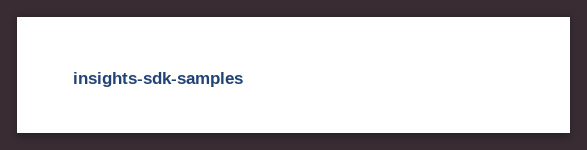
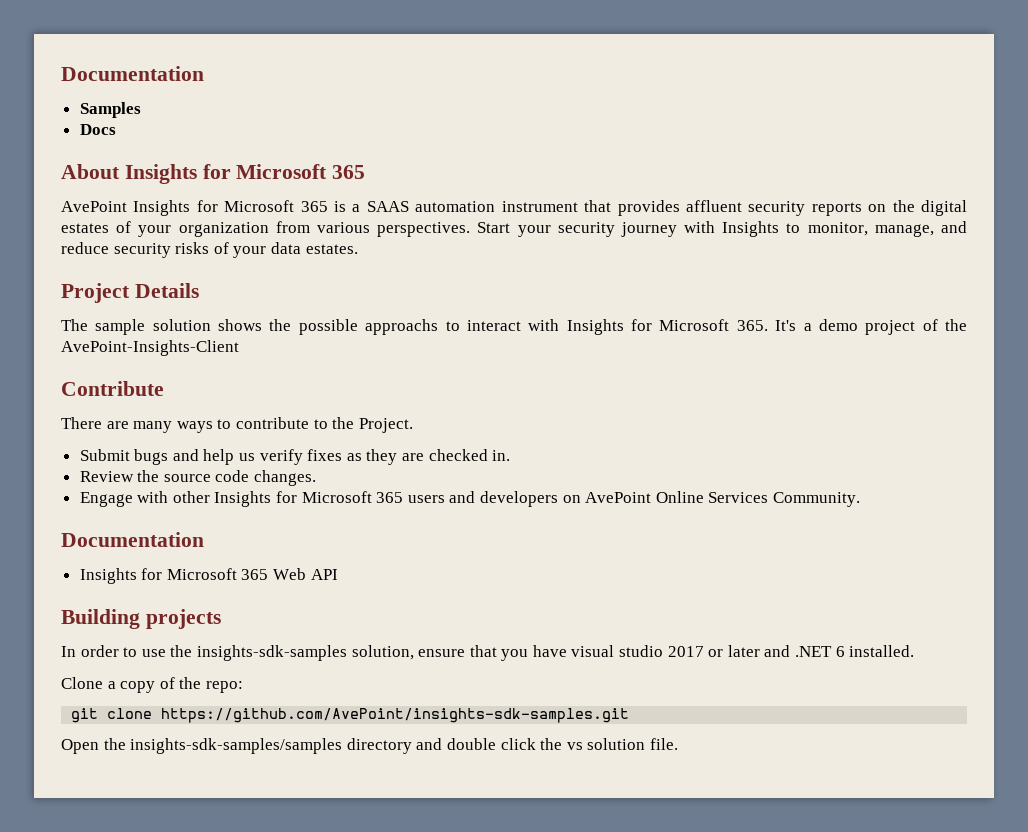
[73,72,243,87] insights-sdk-samples -> [61,66,204,81] [79,102,141,118] [79,124,116,135] [61,164,366,184] [61,200,967,216] [61,221,967,237] [61,242,358,258] [61,283,199,303] [61,319,967,335] [61,340,239,356] [61,381,164,396] [61,417,413,433] [79,449,511,465] [79,470,317,486] [79,491,860,507] [61,532,204,547] [79,568,338,584] [61,609,221,629] [61,645,915,661] [61,677,243,693] [71,708,630,723] [61,738,678,754] Documentation // Samples // Docs // About Insights for Microsoft 365 // AvePoint Insights for Microsoft 365 is a SAAS automation instrument that provides affluent security reports on the digital estates of your organization from various perspectives. Start your security journey with Insights to monitor, manage, and reduce security risks of your data estates. // Project Details // The sample solution shows the possible approachs to interact with Insights for Microsoft 365. It's a demo project of the AvePoint-Insights-Client // Contribute // There are many ways to contribute to the Project. // Submit bugs and help us verify fixes as they are checked in. // Review the source code changes. // Engage with other Insights for Microsoft 365 users and developers on AvePoint Online Services Community. // Documentation // Insights for Microsoft 365 Web API // Building projects // In order to use the insights-sdk-samples solution, ensure that you have visual studio 2017 or later and .NET 6 installed. // Clone a copy of the repo: // git clone https://github.com/AvePoint/insights-sdk-samples.git // Open the insights-sdk-samples/samples directory and double click the vs solution file.

